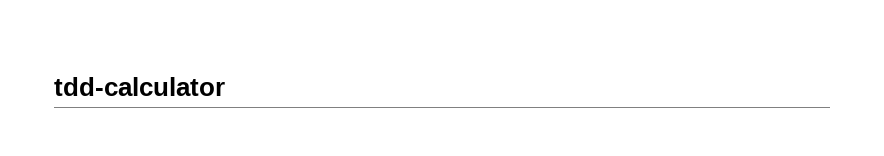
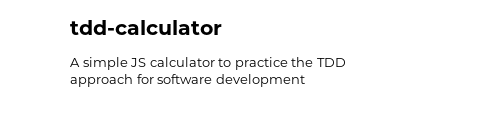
(225, 86) none -> [70,57,346,70] [70,74,305,87] // A simple JS calculator to practice the TDD approach for software development

